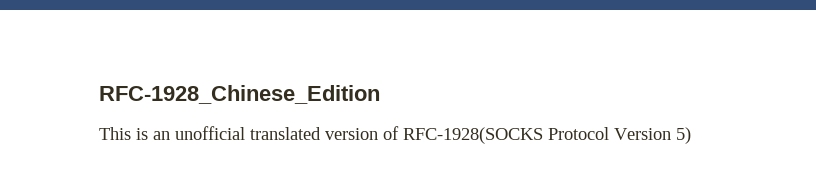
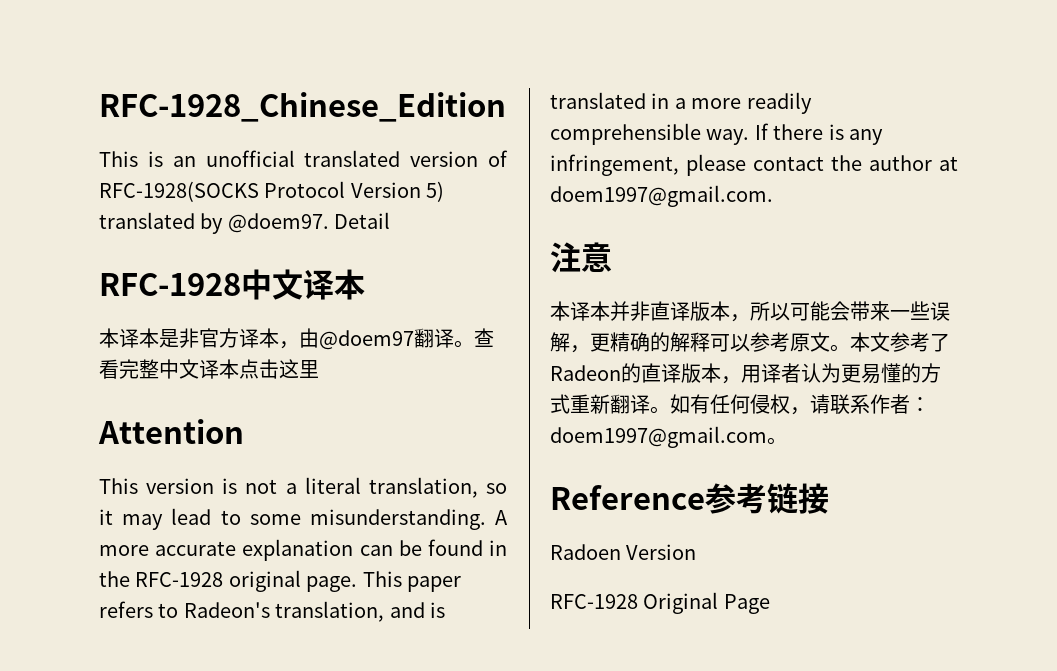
(691, 135) none -> [99,212,391,234] [99,269,365,300] [99,328,494,350] [99,359,319,379] [98,419,244,444] [99,477,507,498] [99,508,509,530] [99,539,508,561] [99,570,461,592] [99,601,445,622] [550,92,812,114] [550,123,883,145] [550,154,958,176] [550,185,773,207] [550,242,612,273] [550,301,950,322] [550,332,950,353] [550,363,941,384] [550,394,930,415] [550,426,787,448] [550,483,829,514] [550,544,697,560] [550,592,770,614] translated by @doem97. Detail // RFC-1928中文译本 // 本译本是非官方译本，由@doem97翻译。查看完整中文译本点击这里 // Attention // This version is not a literal translation, so it may lead to some misunderstanding. A more accurate explanation can be found in the RFC-1928 original page. This paper refers to Radeon's translation, and is translated in a more readily comprehensible way. If there is any infringement, please contact the author at doem1997@gmail.com. // 注意 // 本译本并非直译版本，所以可能会带来一些误解，更精确的解释可以参考原文。本文参考了Radeon的直译版本，用译者认为更易懂的方式重新翻译。如有任何侵权，请联系作者：doem1997@gmail.com。 // Reference参考链接 // Radoen Version // RFC-1928 Original Page

